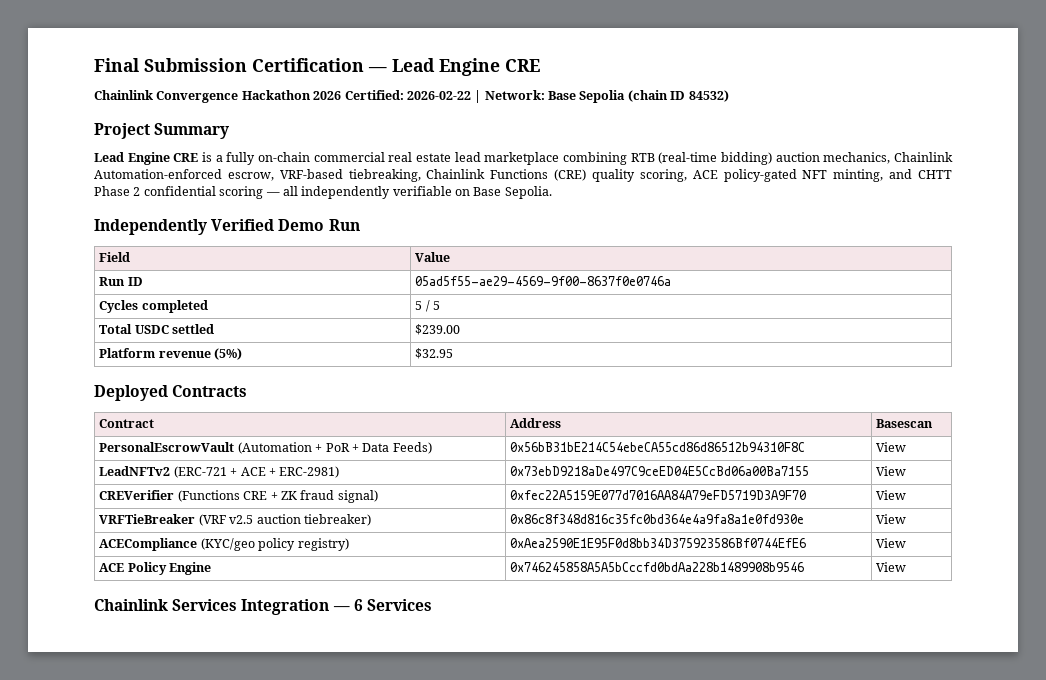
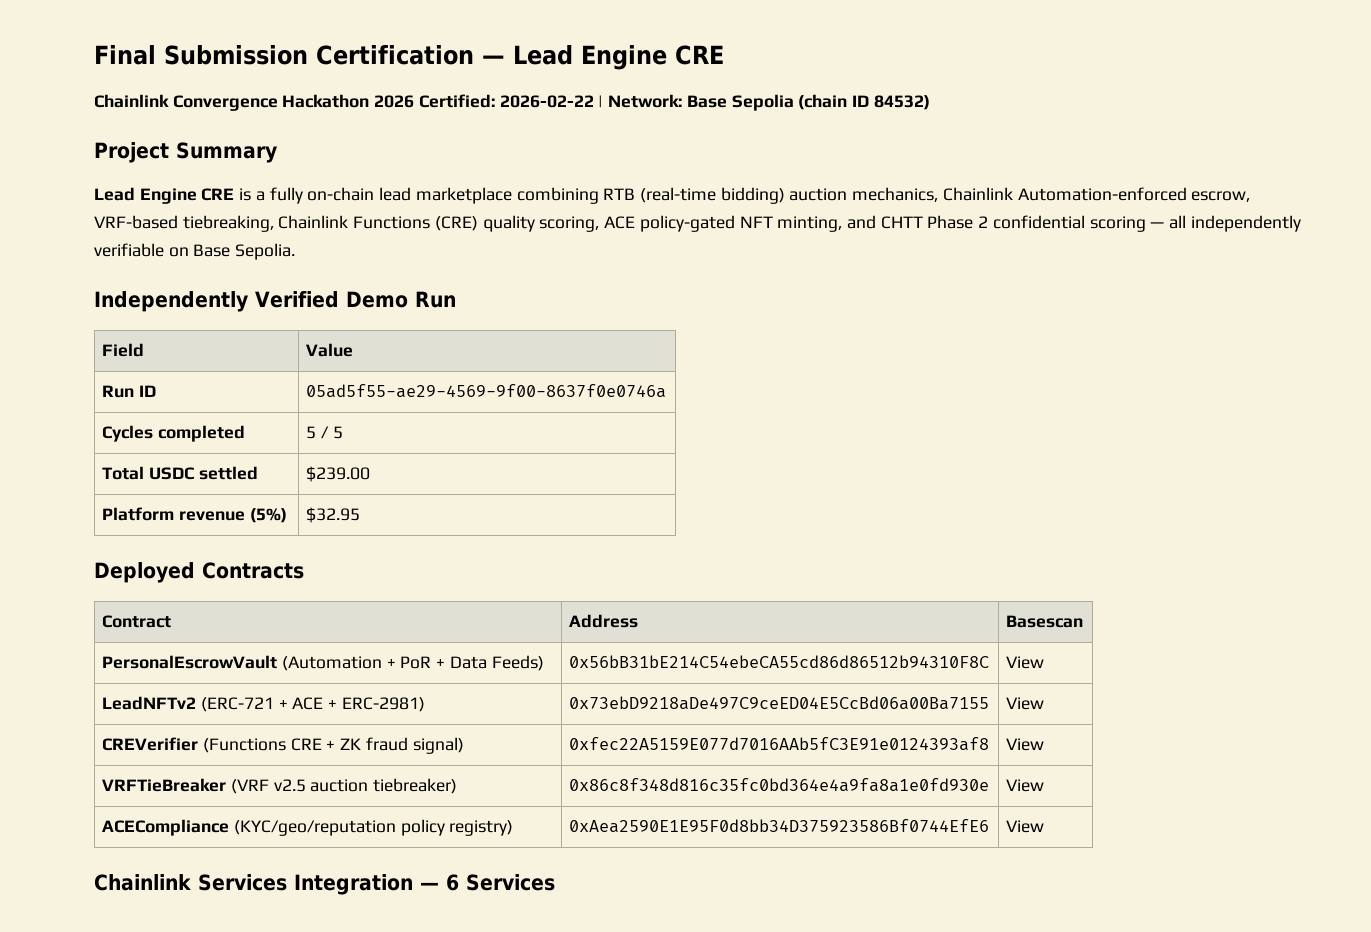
[313,152,451,162] commercial real estate -> (375, 194) none
[510,490,807,500] 0xfec22A5159E077d7016AA84A79eFD5719D3A9F70 -> [569,737,990,751] 0xfec22A5159E077d7016AAb5fC3E91e0124393af8
[200,538,255,551] (KYC/geo -> [233,820,396,836] (KYC/geo/reputation
[99,562,212,575] [510,562,805,572] [876,562,907,572] // ACE Policy Engine | 0x746245858A5A5bCccfd0bdAa228b1489908b9546 | View -> (1045, 826) none

